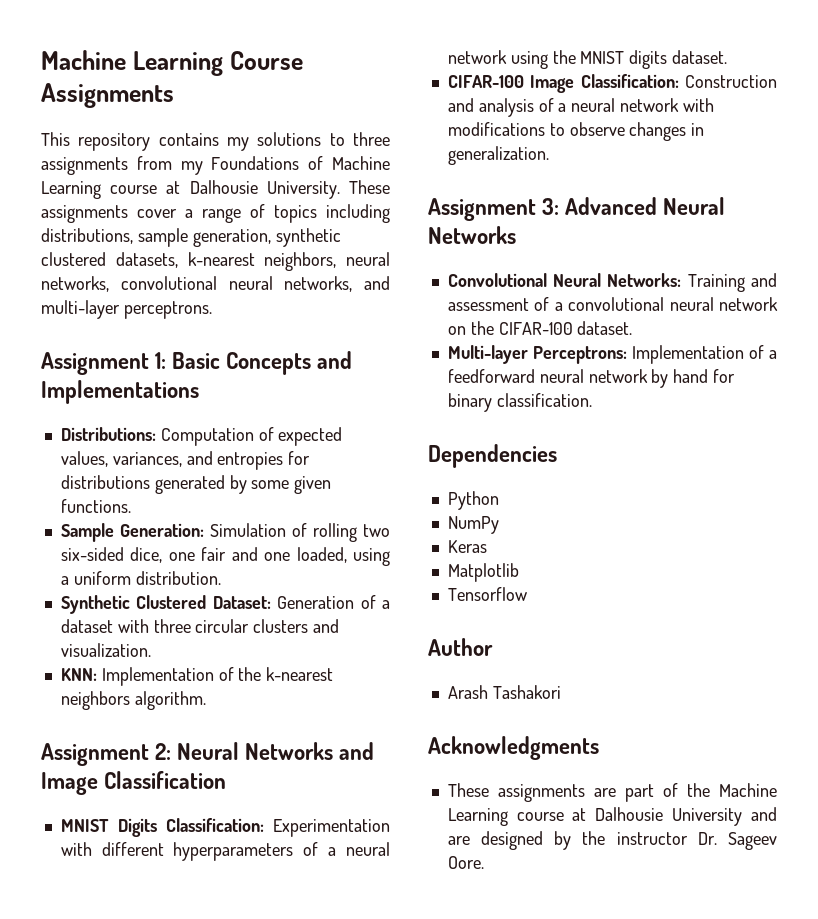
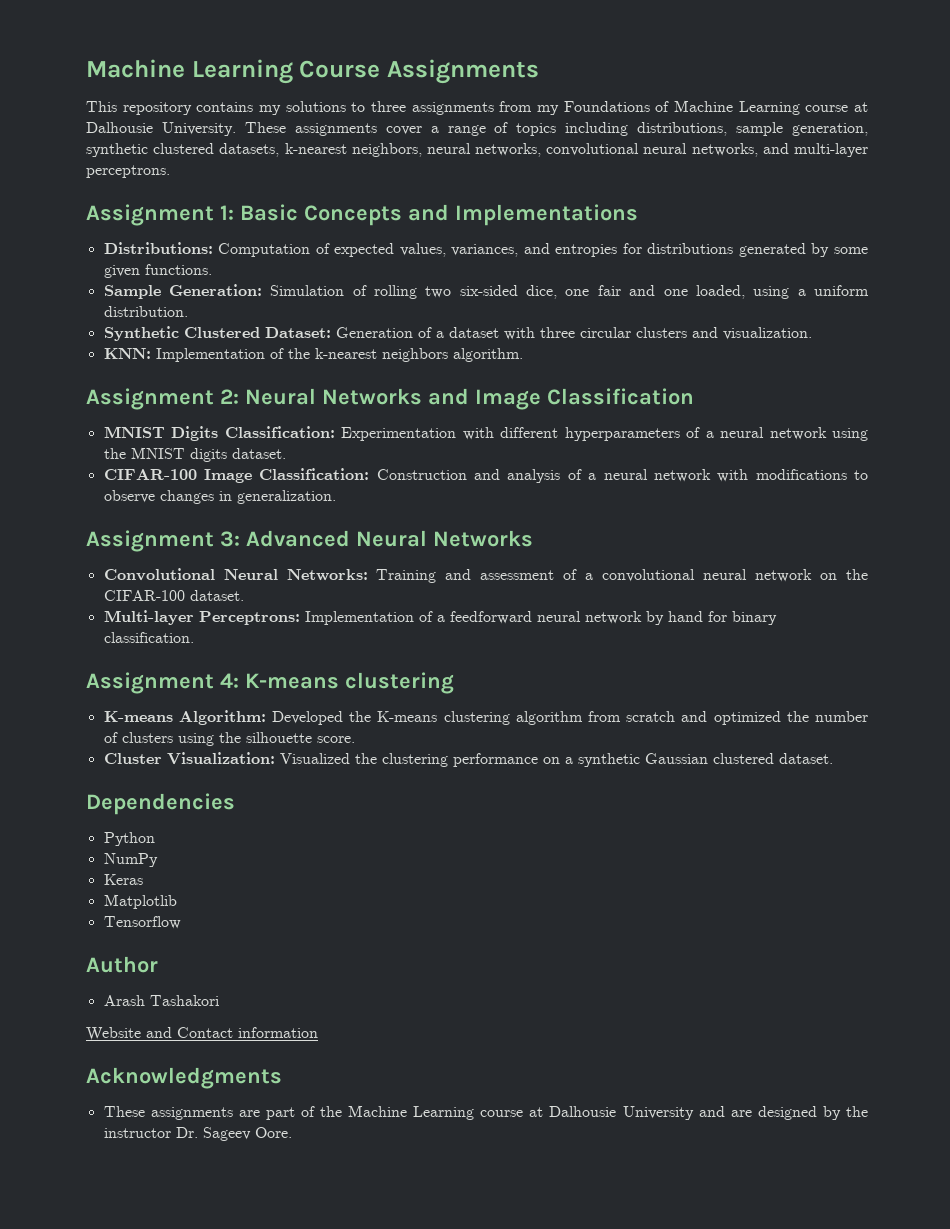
(592, 400) none -> [86,672,454,694] [103,710,869,725] [103,732,355,746] [103,752,833,767] // Assignment 4: K-means clustering // K-means Algorithm: Developed the K-means clustering algorithm from scratch and optimized the number of clusters using the silhouette score. // Cluster Visualization: Visualized the clustering performance on a synthetic Gaussian clustered dataset.
(561, 692) none -> [86,1027,318,1041] // Website and Contact information

